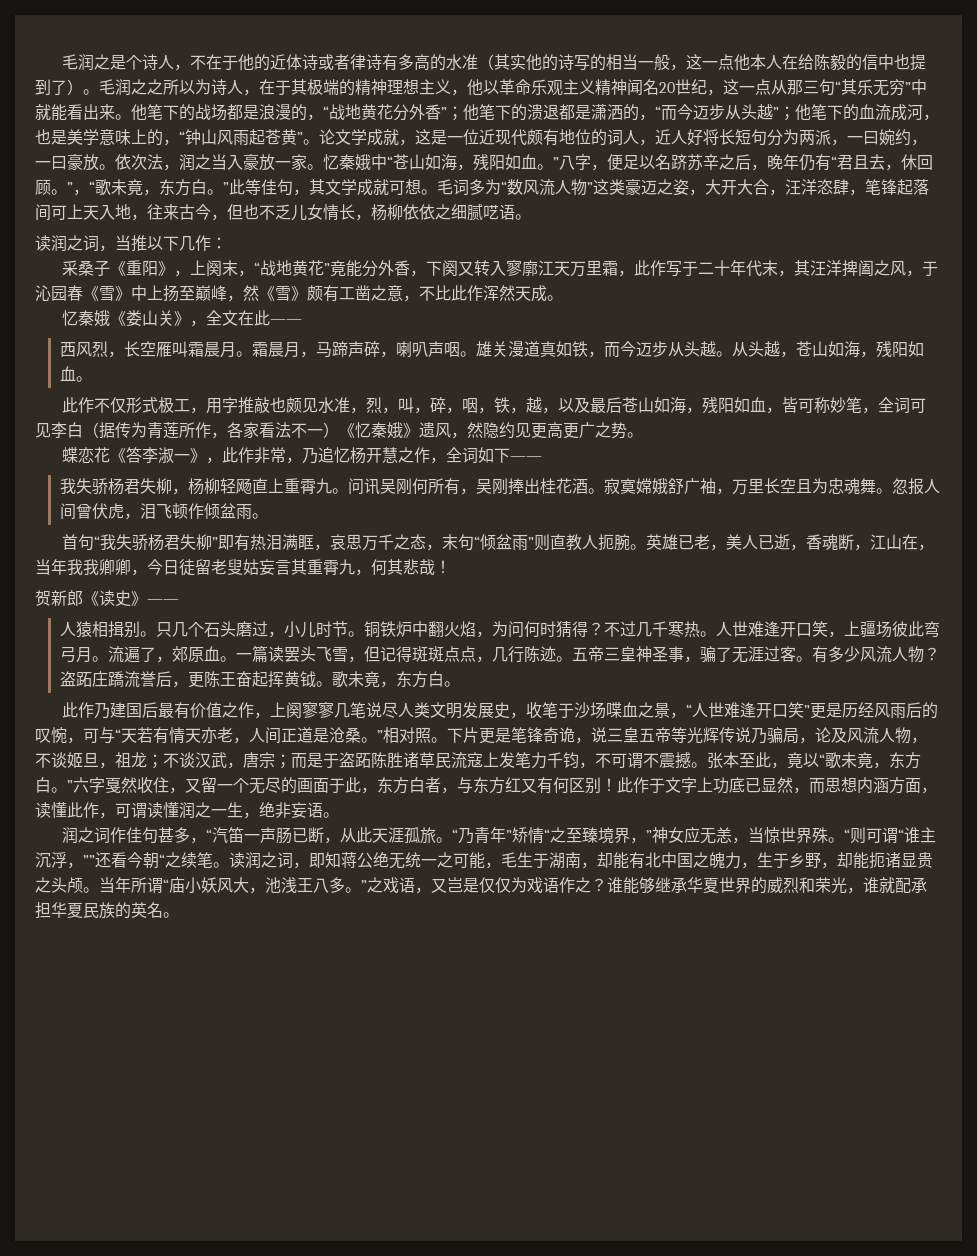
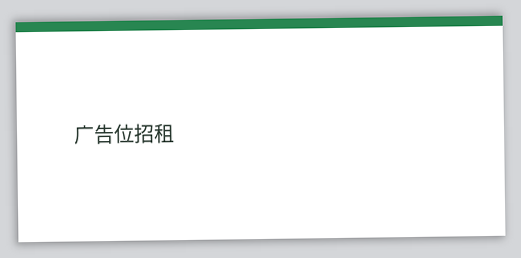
[62,54,927,71] [35,79,927,96] [35,104,939,121] [35,129,927,146] [35,154,933,171] [35,179,929,196] [35,204,531,221] [35,235,227,252] [62,260,939,277] [35,285,563,302] [62,310,303,327] [59,341,924,358] [59,366,92,382] [62,397,927,414] [35,422,643,439] [62,447,543,464] [59,478,940,495] [59,503,268,520] [62,534,935,551] [35,559,451,576] [35,590,179,607] [59,621,940,638] [59,645,940,663] [59,671,460,688] [62,702,939,719] [35,727,927,744] [35,752,921,769] [35,777,937,794] [35,802,339,819] [62,826,937,844] [35,852,933,869] [35,877,927,894] [35,902,179,919] 毛润之是个诗人，不在于他的近体诗或者律诗有多高的水准（其实他的诗写的相当一般，这一点他本人在给陈毅的信中也提到了）。毛润之之所以为诗人，在于其极端的精神理想主义，他以革命乐观主义精神闻名20世纪，这一点从那三句“其乐无穷”中就能看出来。他笔下的战场都是浪漫的，“战地黄花分外香”；他笔下的溃退都是潇洒的，“而今迈步从头越”；他笔下的血流成河，也是美学意味上的，“钟山风雨起苍黄”。论文学成就，这是一位近现代颇有地位的词人，近人好将长短句分为两派，一曰婉约，一曰豪放。依次法，润之当入豪放一家。忆秦娥中“苍山如海，残阳如血。”八字，便足以名跻苏辛之后，晚年仍有“君且去，休回顾。”，“歌未竟，东方白。”此等佳句，其文学成就可想。毛词多为“数风流人物”这类豪迈之姿，大开大合，汪洋恣肆，笔锋起落间可上天入地，往来古今，但也不乏儿女情长，杨柳依依之细腻呓语。 // 读润之词，当推以下几作： // 采桑子《重阳》，上阕末，“战地黄花”竟能分外香，下阕又转入寥廓江天万里霜，此作写于二十年代末，其汪洋捭阖之风，于沁园春《雪》中上扬至巅峰，然《雪》颇有工凿之意，不比此作浑然天成。 // 忆秦娥《娄山关》，全文在此—— // 西风烈，长空雁叫霜晨月。霜晨月，马蹄声碎，喇叭声咽。雄关漫道真如铁，而今迈步从头越。从头越，苍山如海，残阳如血。 // 此作不仅形式极工，用字推敲也颇见水准，烈，叫，碎，咽，铁，越，以及最后苍山如海，残阳如血，皆可称妙笔，全词可见李白（据传为青莲所作，各家看法不一）《忆秦娥》遗风，然隐约见更高更广之势。 // 蝶恋花《答李淑一》，此作非常，乃追忆杨开慧之作，全词如下—— // 我失骄杨君失柳，杨柳轻飏直上重霄九。问讯吴刚何所有，吴刚捧出桂花酒。寂寞嫦娥舒广袖，万里长空且为忠魂舞。忽报人间曾伏虎，泪飞顿作倾盆雨。 // 首句“我失骄杨君失柳”即有热泪满眶，哀思万千之态，末句“倾盆雨”则直教人扼腕。英雄已老，美人已逝，香魂断，江山在，当年我我卿卿，今日徒留老叟姑妄言其重霄九，何其悲哉！ // 贺新郎《读史》—— // 人猿相揖别。只几个石头磨过，小儿时节。铜铁炉中翻火焰，为问何时猜得？不过几千寒热。人世难逢开口笑，上疆场彼此弯弓月。流遍了，郊原血。一篇读罢头飞雪，但记得斑斑点点，几行陈迹。五帝三皇神圣事，骗了无涯过客。有多少风流人物？盗跖庄蹻流誉后，更陈王奋起挥黄钺。歌未竟，东方白。 // 此作乃建国后最有价值之作，上阕寥寥几笔说尽人类文明发展史，收笔于沙场喋血之景，“人世难逢开口笑”更是历经风雨后的叹惋，可与“天若有情天亦老，人间正道是沧桑。”相对照。下片更是笔锋奇诡，说三皇五帝等光辉传说乃骗局，论及风流人物，不谈姬旦，祖龙；不谈汉武，唐宗；而是于盗跖陈胜诸草民流寇上发笔力千钧，不可谓不震撼。张本至此，竟以“歌未竟，东方白。”六字戛然收住，又留一个无尽的画面于此，东方白者，与东方红又有何区别！此作于文字上功底已显然，而思想内涵方面，读懂此作，可谓读懂润之一生，绝非妄语。 // 润之词作佳句甚多，“汽笛一声肠已断，从此天涯孤旅。“乃青年”矫情“之至臻境界，”神女应无恙，当惊世界殊。“则可谓“谁主沉浮，””还看今朝“之续笔。读润之词，即知蒋公绝无统一之可能，毛生于湖南，却能有北中国之魄力，生于乡野，却能扼诸显贵之头颅。当年所谓“庙小妖风大，池浅王八多。”之戏语，又岂是仅仅为戏语作之？谁能够继承华夏世界的威烈和荣光，谁就配承担华夏民族的英名。 -> [73,123,175,145] 广告位招租

